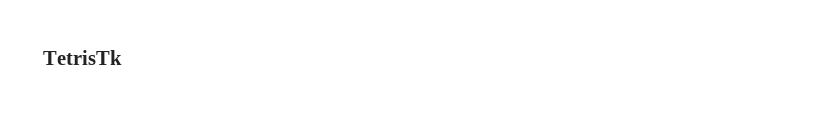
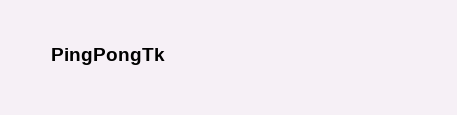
[43,50,122,65] TetrisTk -> [51,48,165,65] PingPongTk

